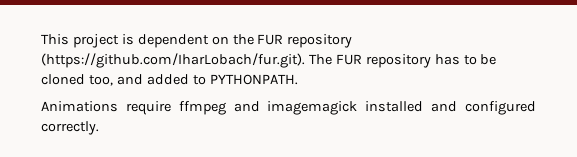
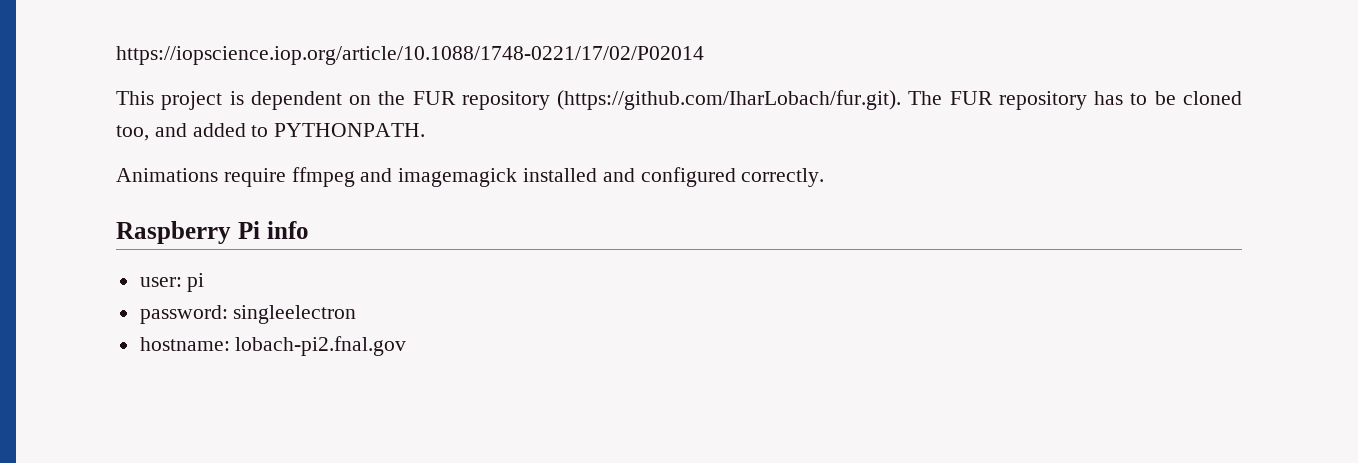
(41, 39) none -> [116,46,704,65] https://iopscience.iop.org/article/10.1088/1748-0221/17/02/P02014 //
(99, 128) none -> [116,221,309,244] [139,273,205,292] [139,305,357,324] [139,336,407,356] // Raspberry Pi info // user: pi // password: singleelectron // hostname: lobach-pi2.fnal.gov

